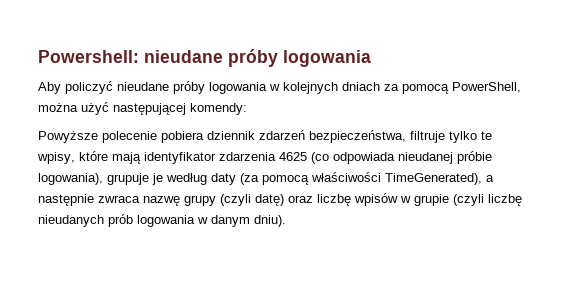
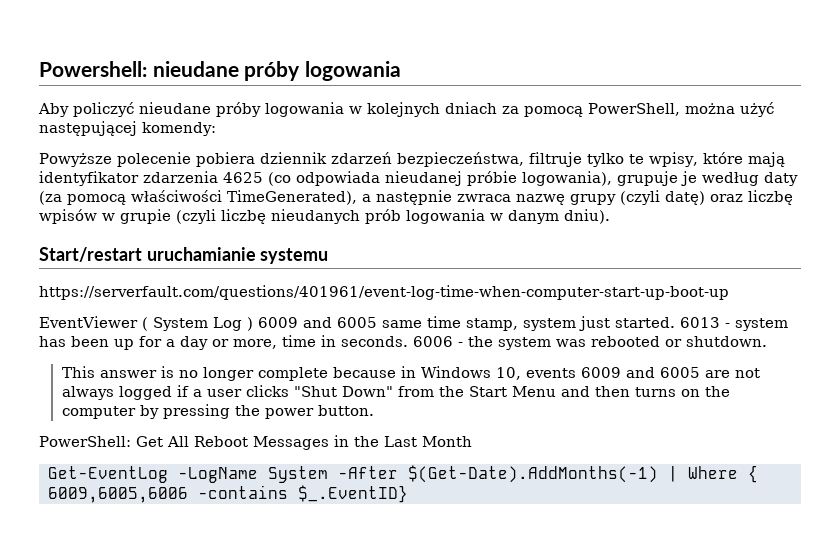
(286, 221) none -> [39,247,329,264] [39,285,729,300] [39,316,788,331] [39,335,767,350] [61,366,760,381] [61,385,730,400] [61,404,374,419] [39,435,472,450] [48,465,758,483] [48,485,408,503] // Start/restart uruchamianie systemu // https://serverfault.com/questions/401961/event-log-time-when-computer-start-up-boot-up // EventViewer ( System Log ) 6009 and 6005 same time stamp, system just started. 6013 - system has been up for a day or more, time in seconds. 6006 - the system was rebooted or shutdown. // This answer is no longer complete because in Windows 10, events 6009 and 6005 are not always logged if a user clicks "Shut Down" from the Start Menu and then turns on the computer by pressing the power button. // PowerShell: Get All Reboot Messages in the Last Month // Get-EventLog -LogName System -After $(Get-Date).AddMonths(-1) | Where { 6009,6005,6006 -contains $_.EventID}

